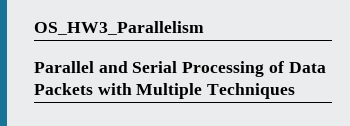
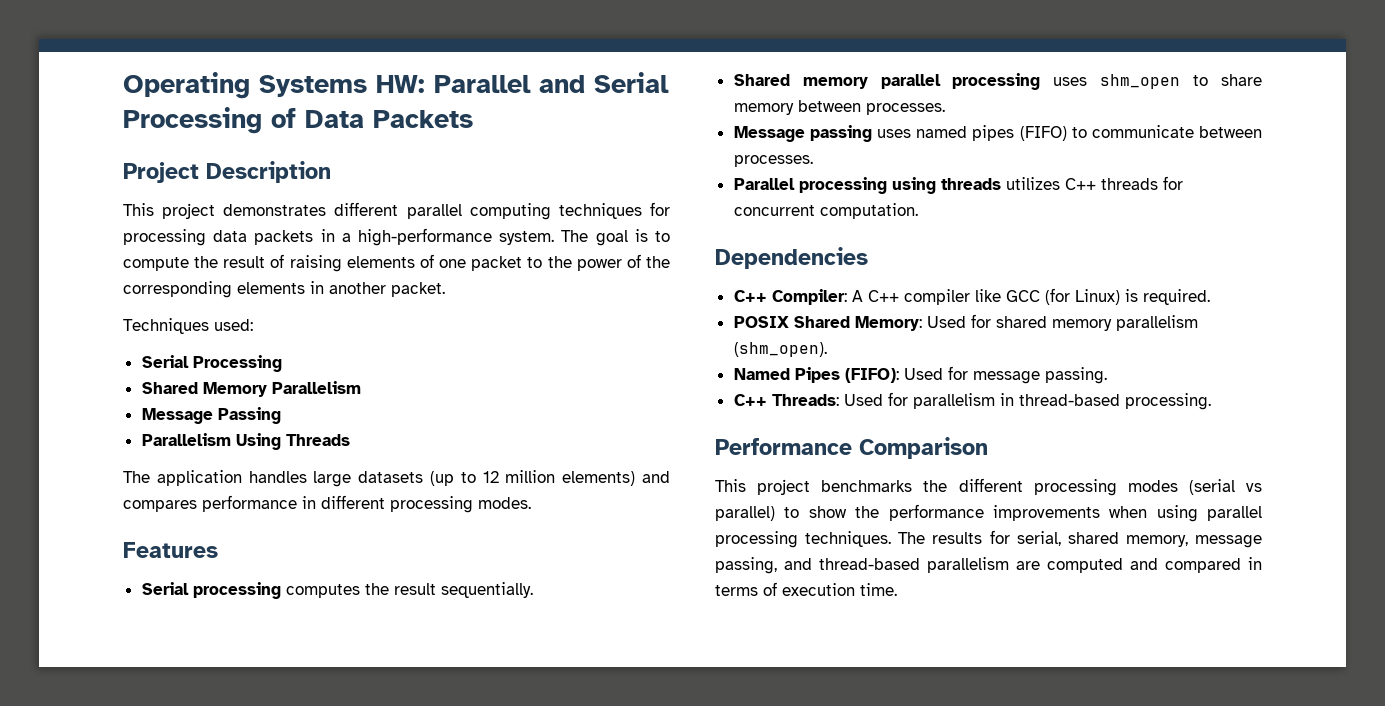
[34,21,204,35] OS_HW3_Parallelism // -> [123,72,425,99] Operating Systems HW:
[97,83,296,99] with Multiple Techniques -> [123,161,331,183] [123,202,670,220] [123,228,670,246] [123,254,670,272] [123,281,445,298] [123,318,253,334] [141,355,282,372] [141,381,361,397] [141,407,281,424] [141,433,350,450] [123,470,670,487] [123,495,531,513] [123,542,218,558] [141,582,533,599] [733,73,1262,90] [733,100,945,115] [733,125,1262,142] [733,155,813,167] [733,176,1183,194] [733,203,918,219] [715,247,868,269] [733,288,1210,305] [733,314,1198,331] [733,342,827,357] [733,366,1107,384] [733,392,1211,410] [715,437,988,459] [715,478,1262,496] [715,504,1262,522] [715,530,1262,548] [715,557,1262,574] [715,582,897,596] // Project Description // This project demonstrates different parallel computing techniques for processing data packets in a high-performance system. The goal is to compute the result of raising elements of one packet to the power of the corresponding elements in another packet. // Techniques used: // Serial Processing // Shared Memory Parallelism // Message Passing // Parallelism Using Threads // The application handles large datasets (up to 12 million elements) and compares performance in different processing modes. // Features // Serial processing computes the result sequentially. // Shared memory parallel processing uses shm_open to share memory between processes. // Message passing uses named pipes (FIFO) to communicate between processes. // Parallel processing using threads utilizes C++ threads for concurrent computation. // Dependencies // C++ Compiler: A C++ compiler like GCC (for Linux) is required. // POSIX Shared Memory: Used for shared memory parallelism (shm_open). // Named Pipes (FIFO): Used for message passing. // C++ Threads: Used for parallelism in thread-based processing. // Performance Comparison // This project benchmarks the different processing modes (serial vs parallel) to show the performance improvements when using parallel processing techniques. The results for serial, shared memory, message passing, and thread-based parallelism are computed and compared in terms of execution time.

